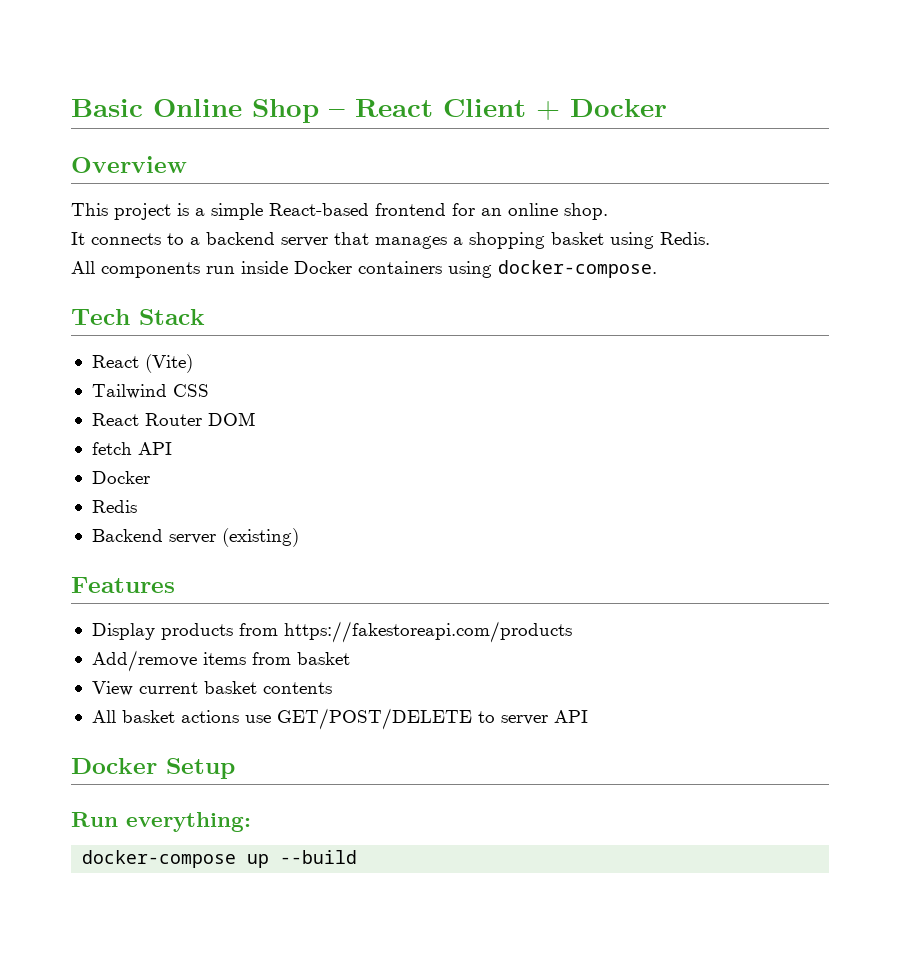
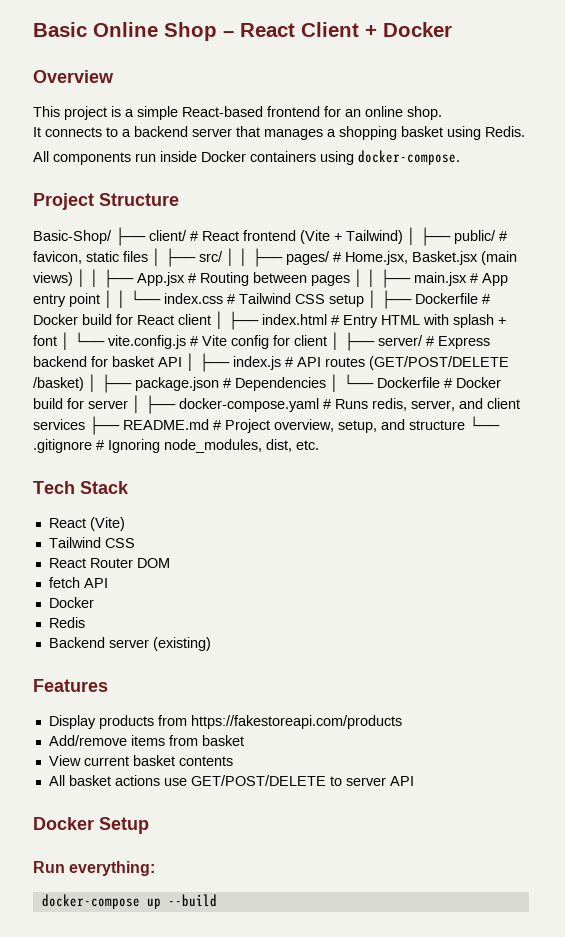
(657, 269) none -> [33,193,179,210] [33,227,507,246] [33,248,517,267] [33,269,508,288] [33,290,490,309] [33,311,506,330] [33,332,490,351] [33,353,509,372] [33,374,501,393] [33,395,520,414] [33,416,500,435] [33,439,319,453] // Project Structure // Basic-Shop/ ├── client/ # React frontend (Vite + Tailwind) │ ├── public/ # favicon, static files │ ├── src/ │ │ ├── pages/ # Home.jsx, Basket.jsx (main views) │ │ ├── App.jsx # Routing between pages │ │ ├── main.jsx # App entry point │ │ └── index.css # Tailwind CSS setup │ ├── Dockerfile # Docker build for React client │ ├── index.html # Entry HTML with splash + font │ └── vite.config.js # Vite config for client │ ├── server/ # Express backend for basket API │ ├── index.js # API routes (GET/POST/DELETE /basket) │ ├── package.json # Dependencies │ └── Dockerfile # Docker build for server │ ├── docker-compose.yaml # Runs redis, server, and client services ├── README.md # Project overview, setup, and structure └── .gitignore # Ignoring node_modules, dist, etc.

